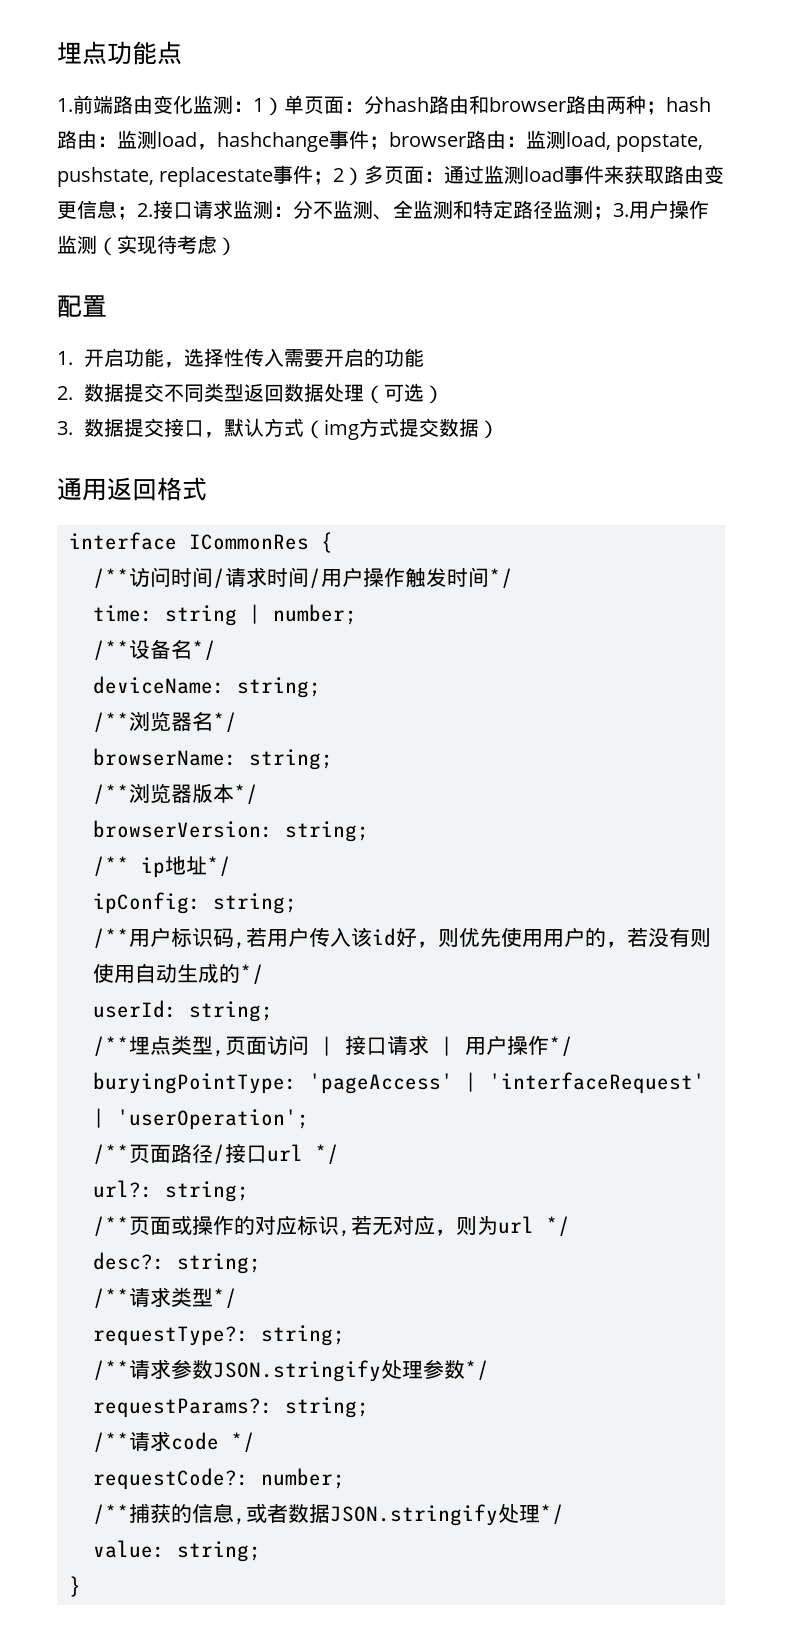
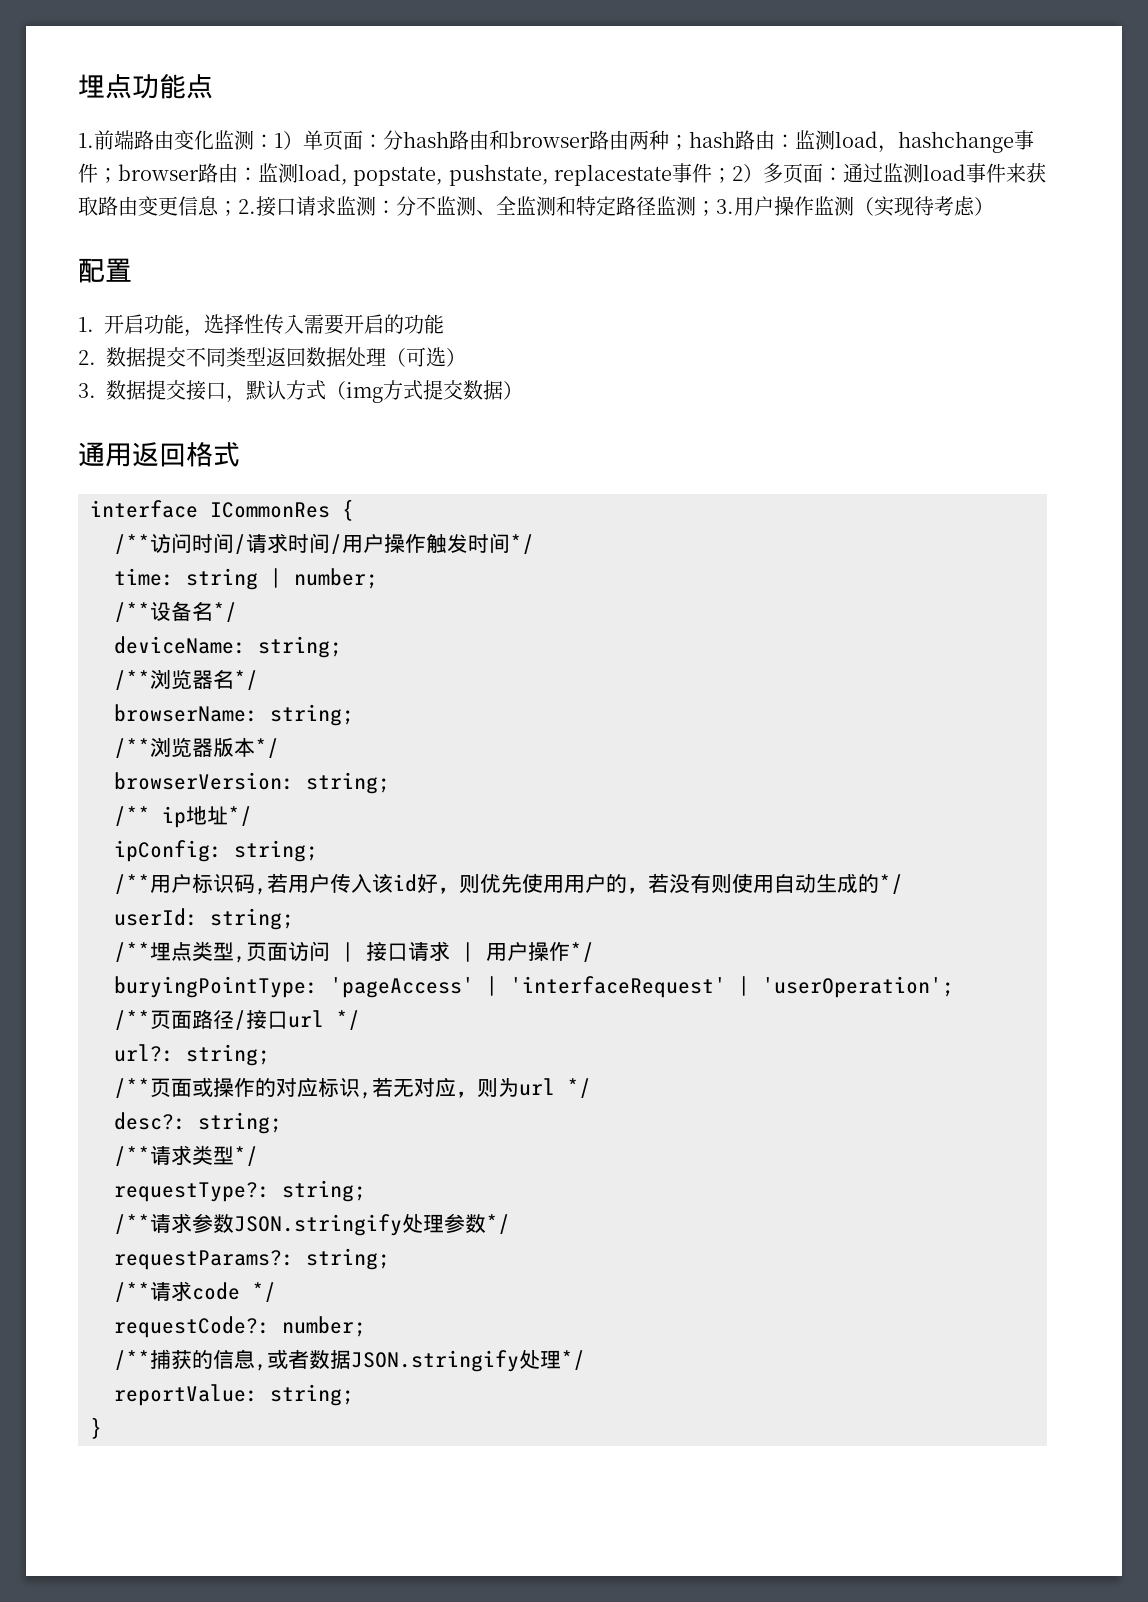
[93,1540,165,1558] value: -> [114,1384,258,1406] reportValue:

